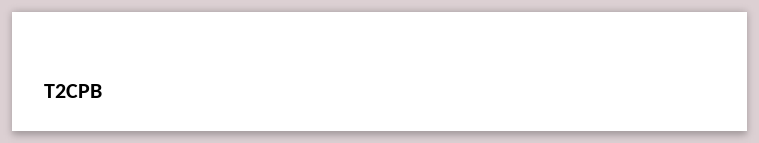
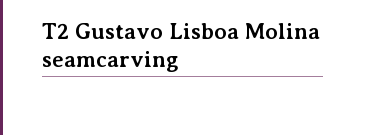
[44,84,102,98] T2CPB -> [42,23,320,39] [42,51,178,72] T2 Gustavo Lisboa Molina seamcarving

